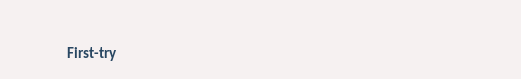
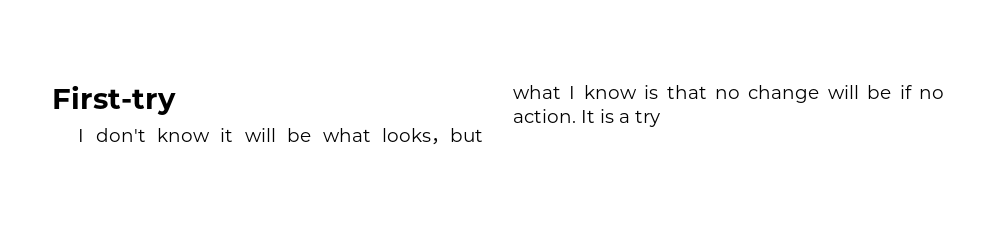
(117, 54) none -> [78,128,483,145] [513,85,944,103] [513,109,660,127] // I don't know it will be what looks，but what I know is that no change will be if no action. It is a try

